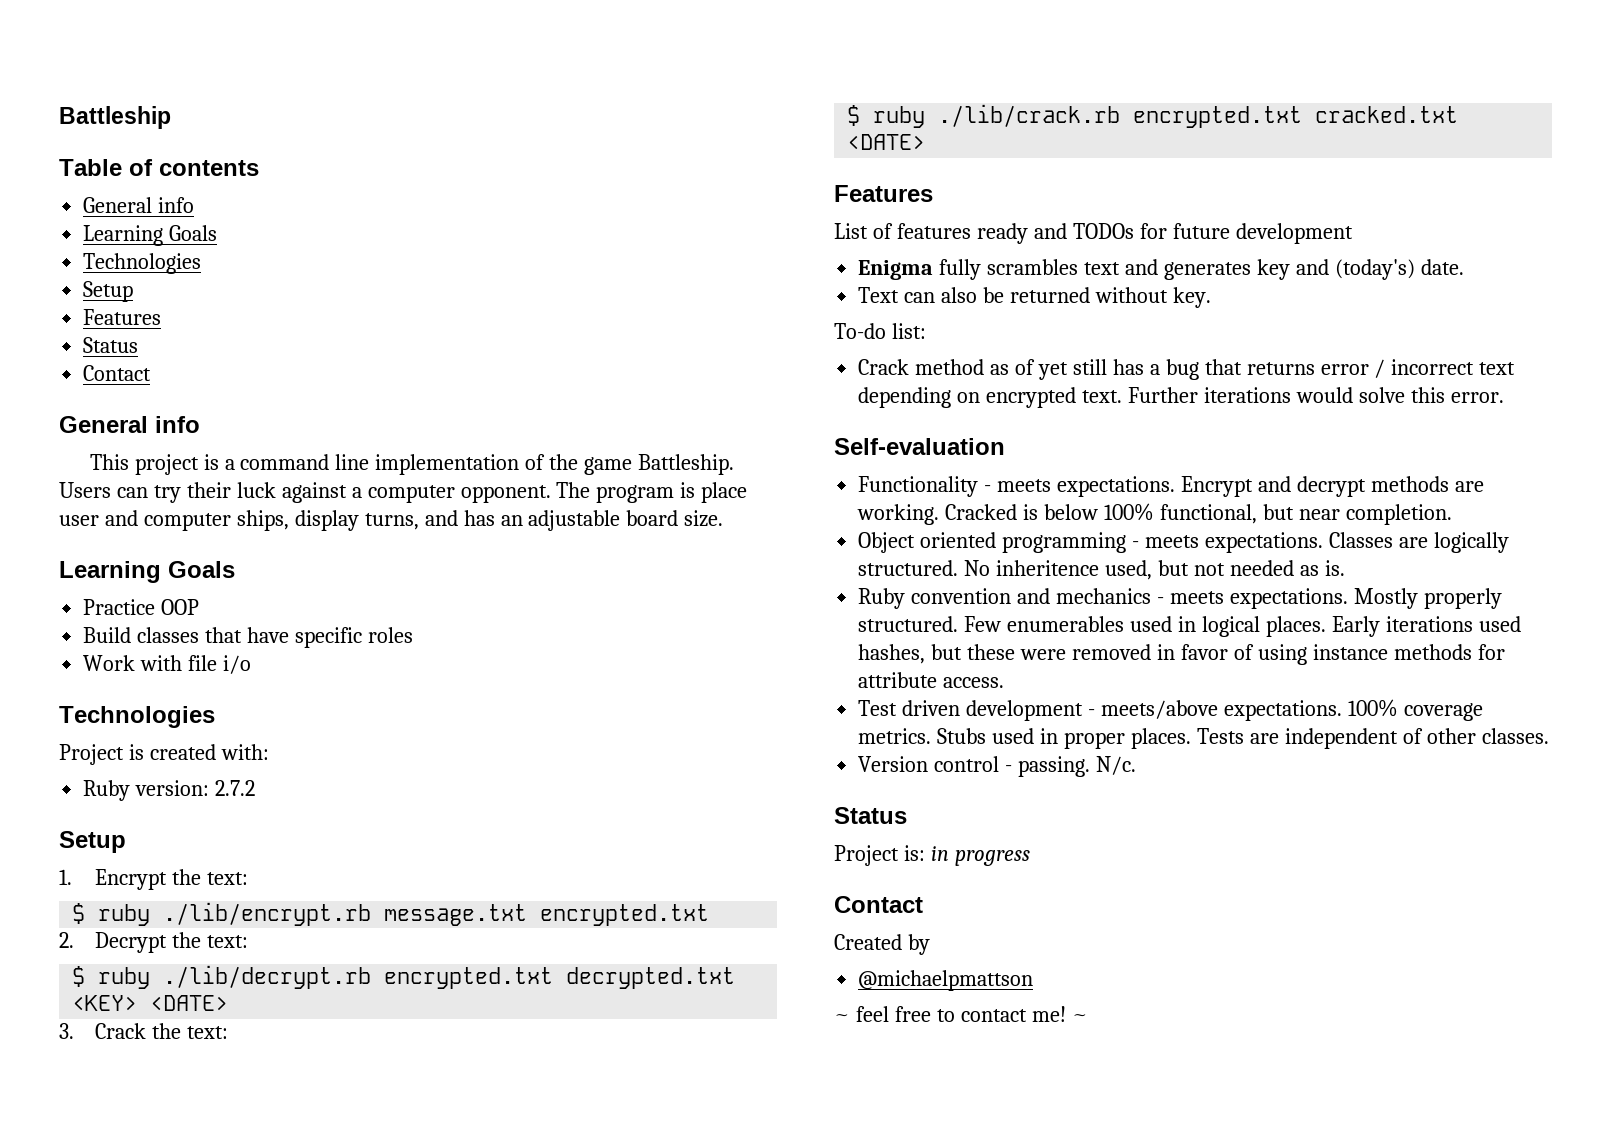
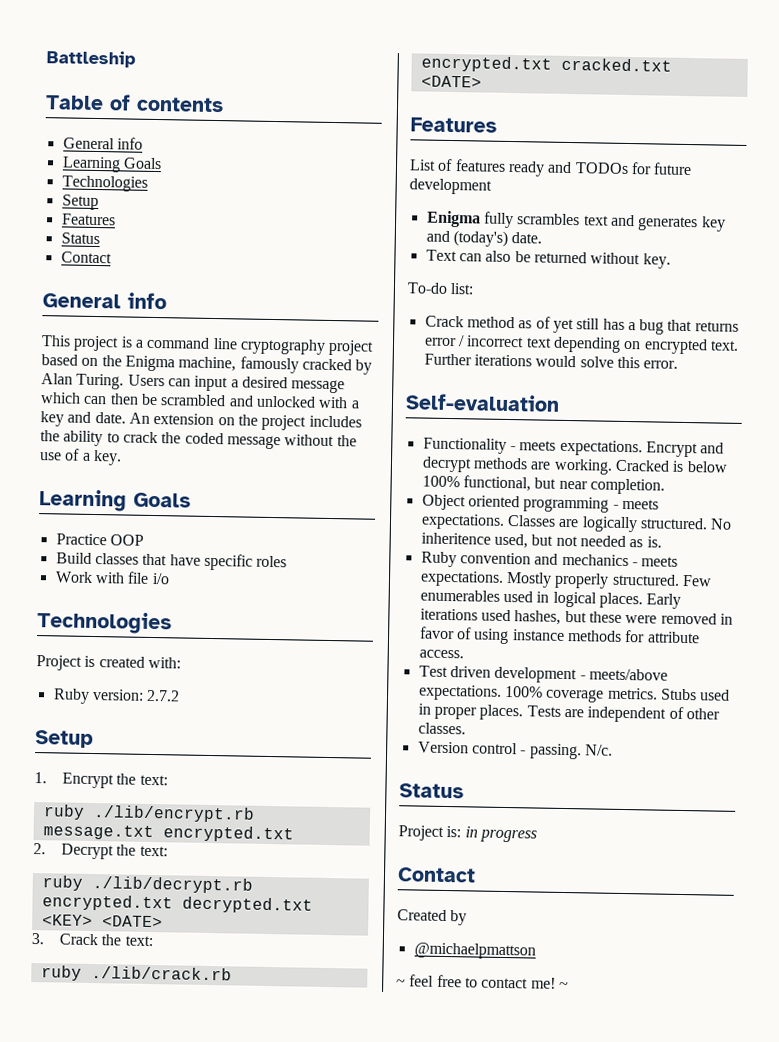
[375,454,735,475] [59,482,748,503] [59,510,724,531] implementation of the game Battleship. Users can try their luck against a computer opponent. The program is place user and computer ships, display turns, and has an adjustable board size. -> [239,338,375,356] [41,354,373,375] [41,373,346,394] [40,392,360,409] [40,411,362,431] [40,430,357,450] [39,448,122,466] cryptography project based on the Enigma machine, famously cracked by Alan Turing. Users can input a desired message which can then be scrambled and unlocked with a key and date. An extension on the project includes the ability to crack the coded message without the use of a key.
[72,903,86,924] $ -> (168, 780) none
[72,966,86,987] $ -> (168, 851) none
[847,105,861,126] $ -> (153, 941) none

